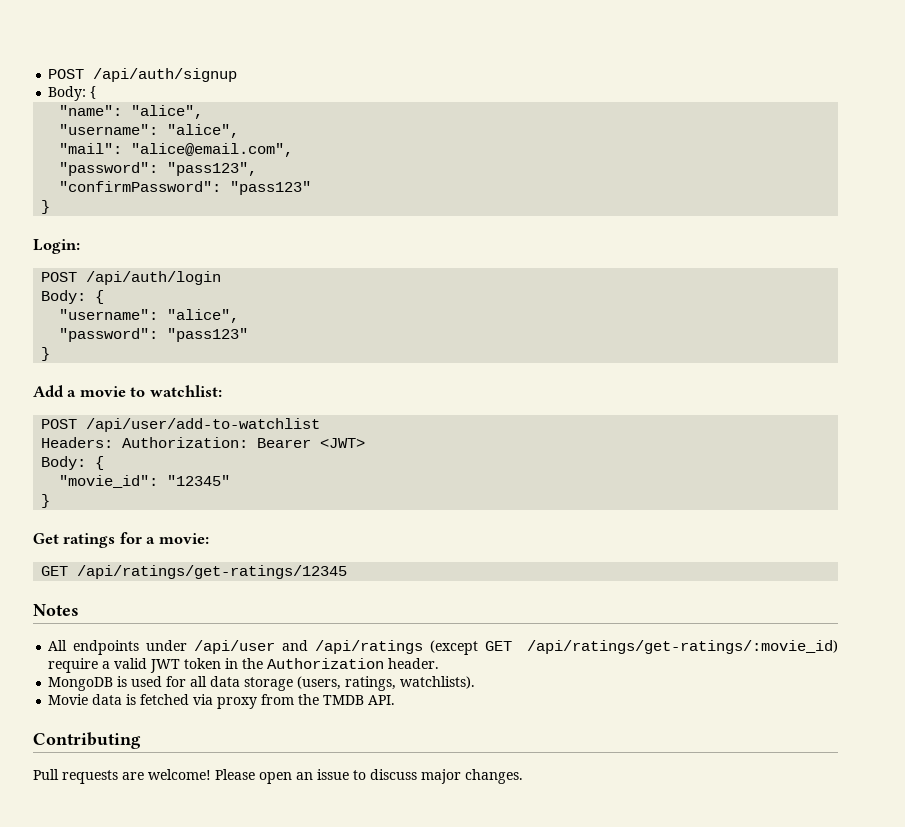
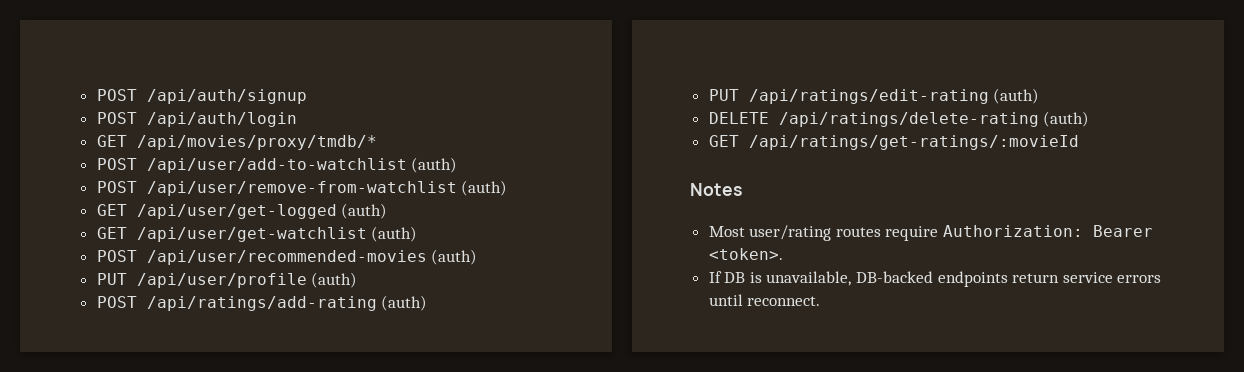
[48,86,97,101] [59,105,204,119] [59,124,240,138] [59,143,294,157] [59,162,258,176] [59,181,312,195] [41,200,51,214] [33,239,80,254] [41,271,222,285] [41,290,105,304] [59,309,240,323] [59,328,249,342] [41,347,51,361] [33,385,222,397] [41,418,321,432] [41,437,366,448] [41,456,105,470] [59,475,231,488] [41,494,51,508] [33,532,209,548] [41,565,348,579] [33,604,79,616] [48,640,838,655] [48,658,440,673] [48,676,476,691] [48,694,396,709] [33,732,141,749] [33,769,523,784] Body: { // "name": "alice", // "username": "alice", // "mail": "alice@email.com", // "password": "pass123", // "confirmPassword": "pass123" // } // Login: // POST /api/auth/login // Body: { // "username": "alice", // "password": "pass123" // } // Add a movie to watchlist: // POST /api/user/add-to-watchlist // Headers: Authorization: Bearer <JWT> // Body: { // "movie_id": "12345" // } // Get ratings for a movie: // GET /api/ratings/get-ratings/12345 // Notes // All endpoints under /api/user and /api/ratings (except GET /api/ratings/get-ratings/:movie_id) require a valid JWT token in the Authorization header. // MongoDB is used for all data storage (users, ratings, watchlists). // Movie data is fetched via proxy from the TMDB API. // Contributing // Pull requests are welcome! Please open an issue to discuss major changes. -> [96,112,297,127] [96,135,377,150] [96,157,458,173] [96,180,508,196] [96,203,388,219] [96,226,418,242] [96,249,478,265] [96,272,358,288] [96,295,428,311] [708,88,1040,104] [708,111,1090,127] [708,135,1079,150] [690,183,742,196] [708,225,1154,241] [708,248,783,260] [708,271,1162,287] [708,294,821,306] POST /api/auth/login // GET /api/movies/proxy/tmdb/* // POST /api/user/add-to-watchlist (auth) // POST /api/user/remove-from-watchlist (auth) // GET /api/user/get-logged (auth) // GET /api/user/get-watchlist (auth) // POST /api/user/recommended-movies (auth) // PUT /api/user/profile (auth) // POST /api/ratings/add-rating (auth) // PUT /api/ratings/edit-rating (auth) // DELETE /api/ratings/delete-rating (auth) // GET /api/ratings/get-ratings/:movieId // Notes // Most user/rating routes require Authorization: Bearer <token>. // If DB is unavailable, DB-backed endpoints return service errors until reconnect.

